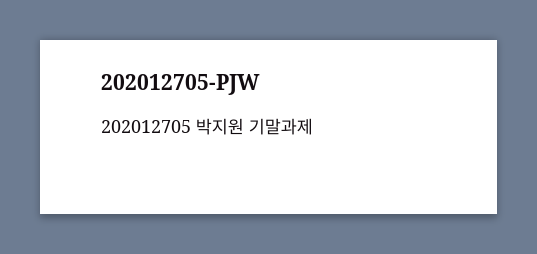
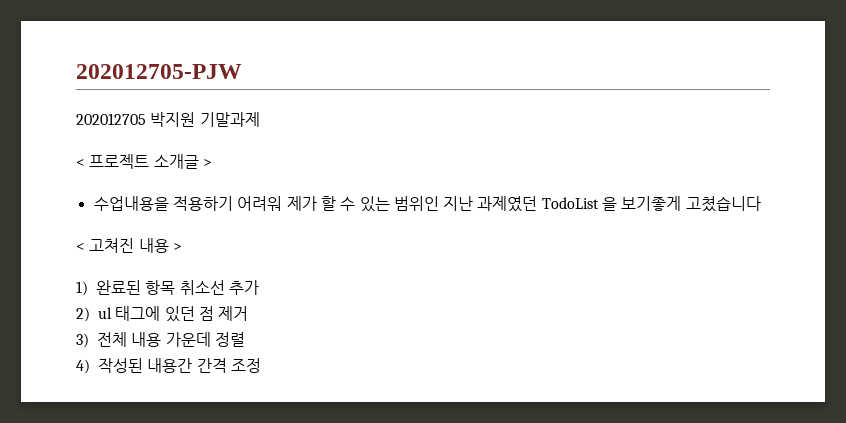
(313, 126) none -> [76,154,212,169] [93,196,761,212] [76,238,182,253] [76,280,259,296] [76,306,249,322] [76,332,245,348] [76,358,261,374] // < 프로젝트 소개글 > // 수업내용을 적용하기 어려워 제가 할 수 있는 범위인 지난 과제였던 TodoList 을 보기좋게 고쳤습니다 // < 고쳐진 내용 > // 1) 완료된 항목 취소선 추가 // 2) ul 태그에 있던 점 제거 // 3) 전체 내용 가운데 정렬 // 4) 작성된 내용간 간격 조정

